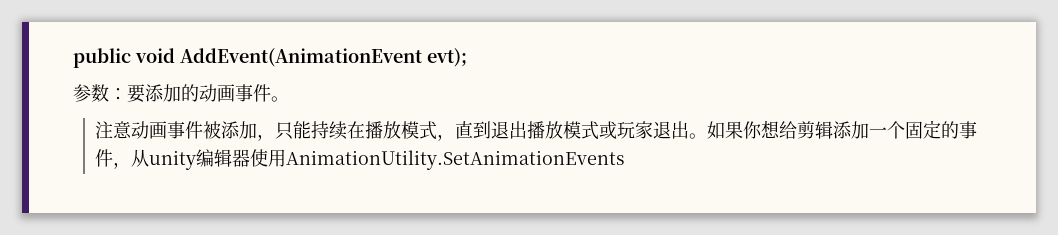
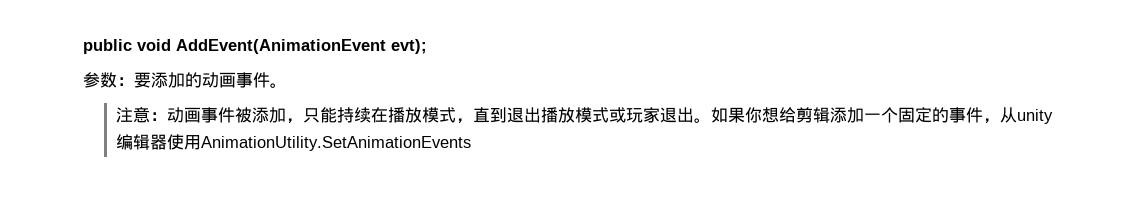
(133, 130) none -> [149,112,167,121] ：

